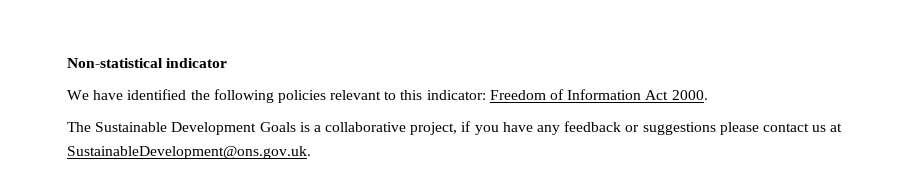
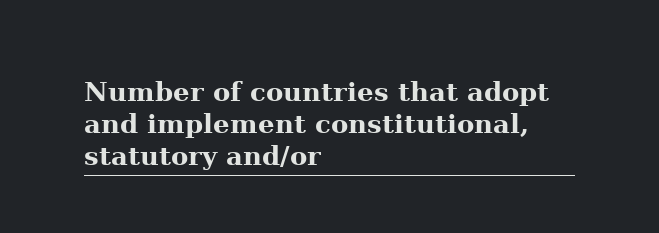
[67,58,228,68] [67,89,708,103] [67,121,843,135] [67,146,311,159] Non-statistical indicator // We have identified the following policies relevant to this indicator: Freedom of Information Act 2000. // The Sustainable Development Goals is a collaborative project, if you have any feedback or suggestions please contact us at SustainableDevelopment@ons.gov.uk. -> [84,81,549,106] [84,113,529,138] [84,145,321,170] Number of countries that adopt and implement constitutional, statutory and/or

